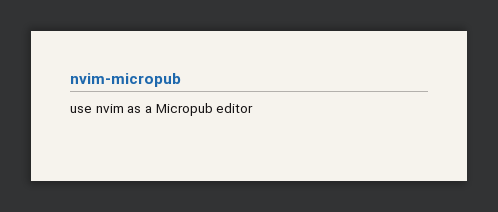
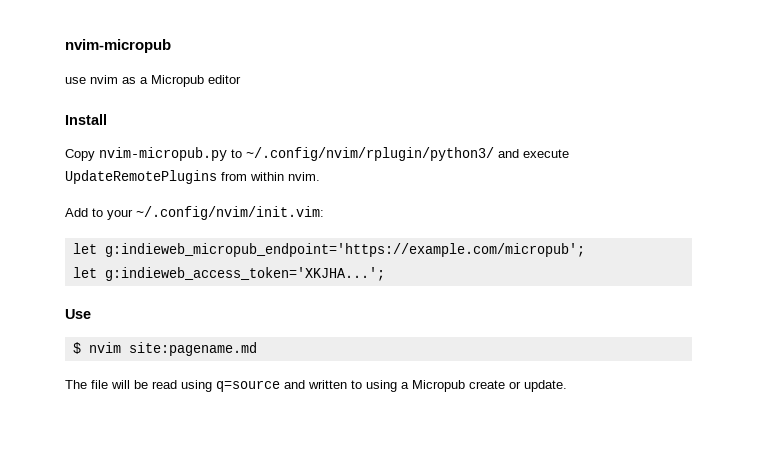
(254, 108) none -> [65,114,107,125] [65,147,569,161] [65,170,320,184] [65,206,324,220] [72,243,585,257] [72,267,385,281] [65,309,91,319] [72,342,257,356] [65,380,567,392] // Install // Copy nvim-micropub.py to ~/.config/nvim/rplugin/python3/ and execute UpdateRemotePlugins from within nvim. // Add to your ~/.config/nvim/init.vim: // let g:indieweb_micropub_endpoint='https://example.com/micropub'; // let g:indieweb_access_token='XKJHA...'; // Use // $ nvim site:pagename.md // The file will be read using q=source and written to using a Micropub create or update.

